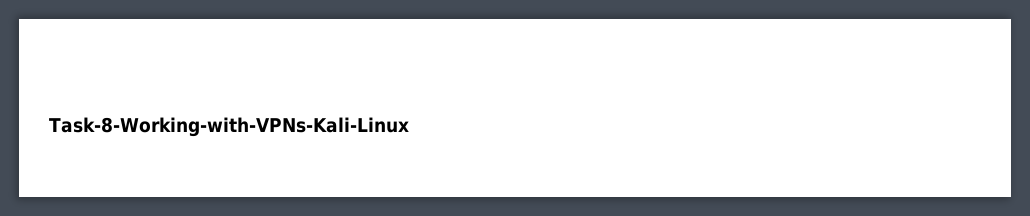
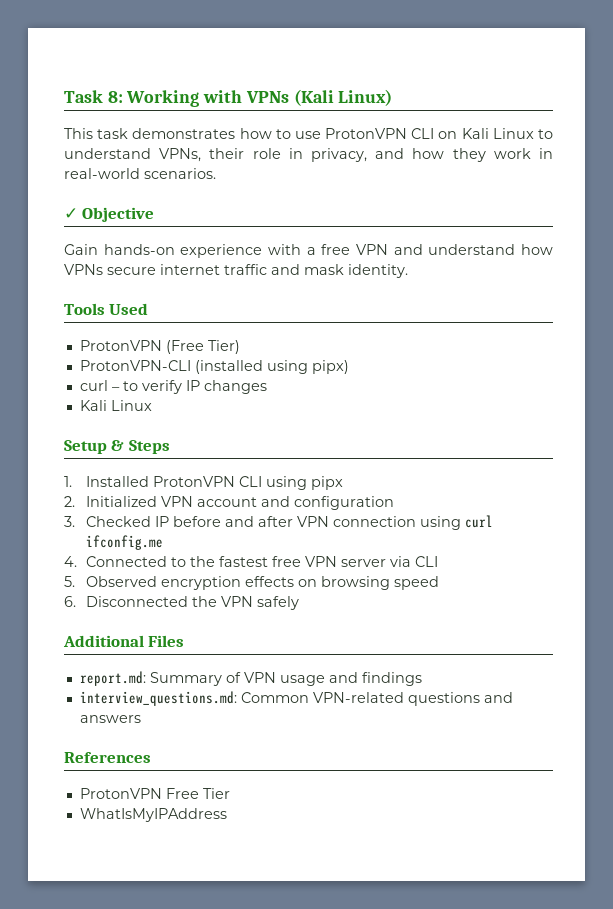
[49,117,409,137] Task-8-Working-with-VPNs-Kali-Linux -> [64,89,393,107] [64,128,553,139] [64,148,553,162] [64,168,216,179] [64,207,155,222] [64,244,553,258] [64,264,408,278] [64,303,149,315] [79,340,240,354] [79,360,349,374] [79,380,267,394] [79,400,152,411] [64,440,170,454] [64,476,343,490] [64,496,394,510] [64,515,493,530] [85,535,163,550] [64,556,438,567] [64,576,439,590] [64,596,299,610] [63,635,185,647] [79,671,422,686] [79,691,513,706] [79,715,141,723] [64,752,151,763] [79,788,230,799] [79,808,227,822] Task 8: Working with VPNs (Kali Linux) // This task demonstrates how to use ProtonVPN CLI on Kali Linux to understand VPNs, their role in privacy, and how they work in real-world scenarios. // ✓ Objective // Gain hands-on experience with a free VPN and understand how VPNs secure internet traffic and mask identity. // Tools Used // ProtonVPN (Free Tier) // ProtonVPN-CLI (installed using pipx) // curl – to verify IP changes // Kali Linux // Setup & Steps // 1. Installed ProtonVPN CLI using pipx // 2. Initialized VPN account and configuration // 3. Checked IP before and after VPN connection using curl ifconfig.me // 4. Connected to the fastest free VPN server via CLI // 5. Observed encryption effects on browsing speed // 6. Disconnected the VPN safely // Additional Files // report.md: Summary of VPN usage and findings // interview_questions.md: Common VPN-related questions and answers // References // ProtonVPN Free Tier // WhatIsMyIPAddress

